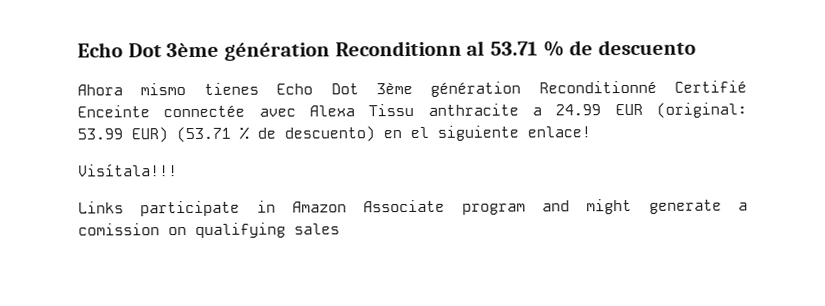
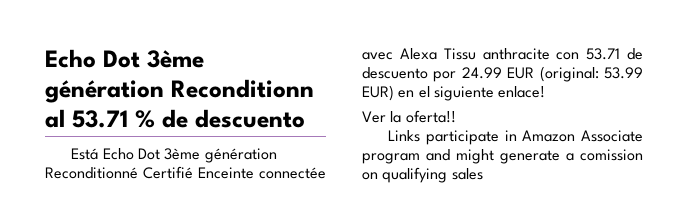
[77,82,259,96] Ahora mismo tienes -> [71,148,99,160] Está
[532,107,542,116] a -> [556,48,643,60] [362,67,457,82] con 53.71 de descuento por
[176,126,375,143] (53.71 % de descuento) -> (394, 93) none
[78,163,178,177] Visítala!!! -> [362,110,456,123] Ver la oferta!!

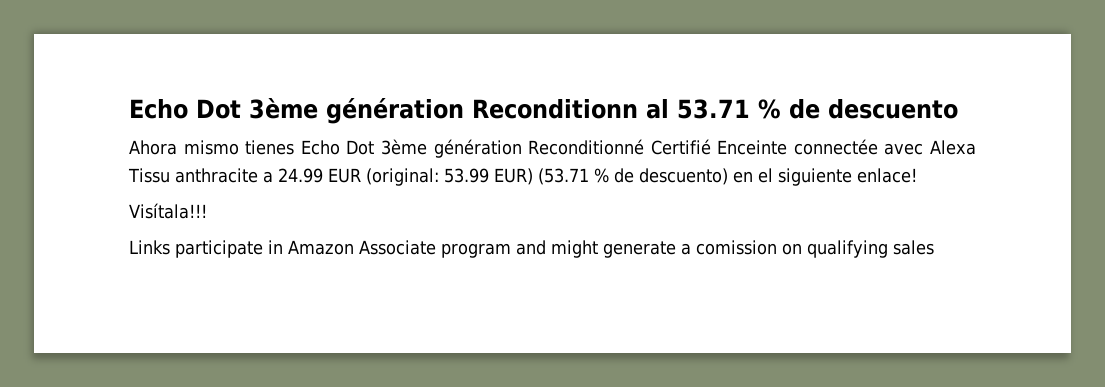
[71,148,99,160] Está -> [129,140,295,155] Ahora mismo tienes
[556,48,643,60] [362,67,457,82] con 53.71 de descuento por -> [263,171,273,183] a
(394, 93) none -> [538,168,728,185] (53.71 % de descuento)
[362,110,456,123] Ver la oferta!! -> [129,203,207,219] Visítala!!!

